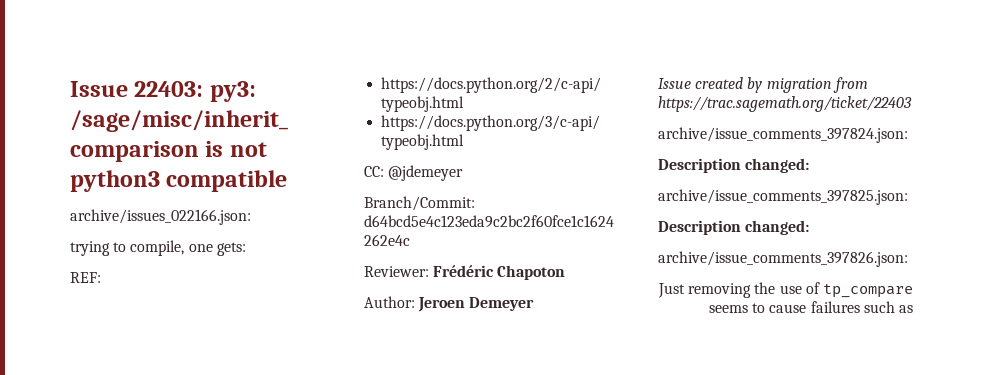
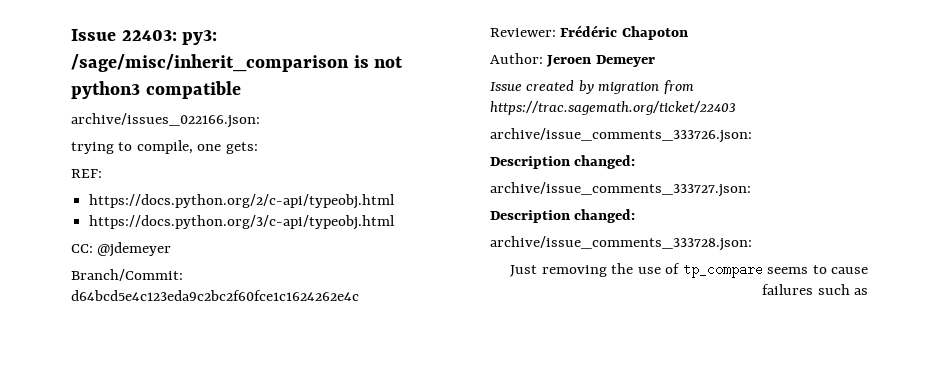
[658,127,908,143] [658,158,810,173] [658,189,908,205] [658,220,810,235] [658,251,908,267] archive/issue_comments_397824.json: // Description changed: // archive/issue_comments_397825.json: // Description changed: // archive/issue_comments_397826.json: -> [490,128,752,143] [490,155,636,169] [490,182,751,197] [490,209,636,223] [490,236,752,251] archive/issue_comments_333726.json: // Description changed: // archive/issue_comments_333727.json: // Description changed: // archive/issue_comments_333728.json:

